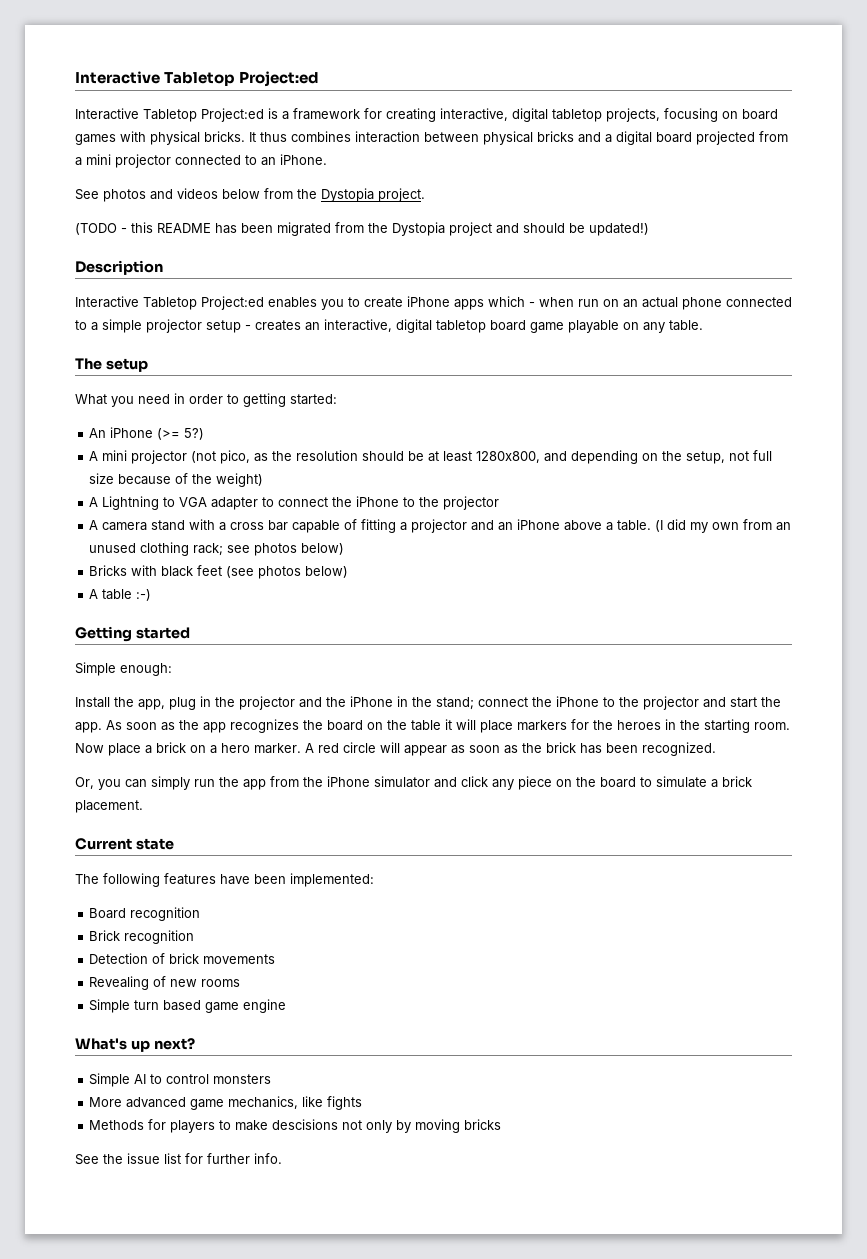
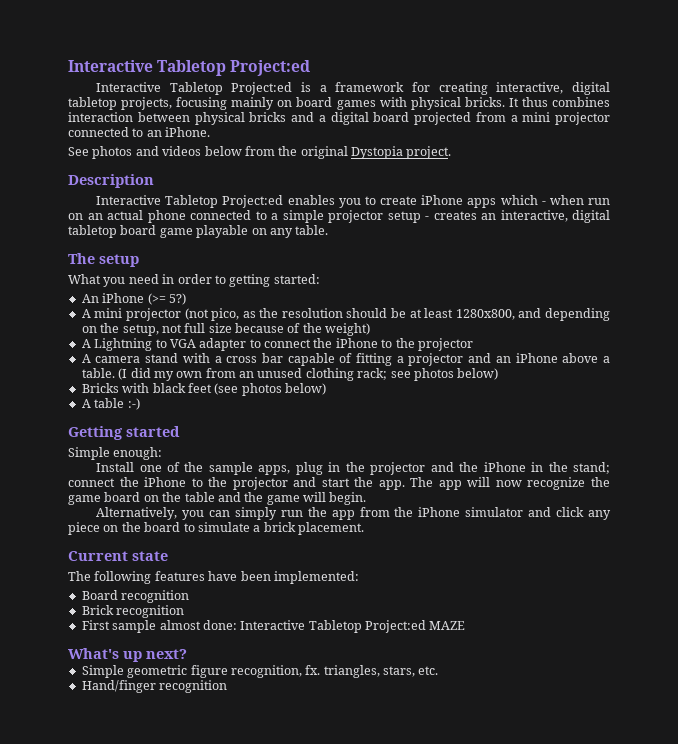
(718, 115) none -> [231,97,275,110] mainly
(317, 194) none -> [300,146,348,159] original
[75,222,649,236] // (TODO - this README has been migrated from the Dystopia project and should be updated!) -> (452, 152) none
[114,697,165,710] the app, -> [139,462,291,475] one of the sample apps,
[106,719,790,733] [75,742,716,756] [75,777,94,789] As soon as the app recognizes the board on the table it will place markers for the heroes in the starting room. Now place a brick on a hero marker. A red circle will appear as soon as the brick has been recognized. // Or, -> [410,477,611,490] [68,492,367,505] [96,507,178,520] The app will now recognize the game board on the table and the game will begin. // Alternatively,
[89,953,276,964] [89,976,241,990] [89,999,287,1013] [75,1038,195,1052] [89,1073,272,1087] [89,1096,363,1110] [89,1119,502,1133] [75,1153,282,1165] Detection of brick movements // Revealing of new rooms // Simple turn based game engine // What's up next? // Simple AI to control monsters // More advanced game mechanics, like fights // Methods for players to make descisions not only by moving bricks // See the issue list for further info. -> [81,620,466,633] [68,648,187,662] [81,665,439,678] [81,680,228,693] First sample almost done: Interactive Tabletop Project:ed MAZE // What's up next? // Simple geometric figure recognition, fx. triangles, stars, etc. // Hand/finger recognition

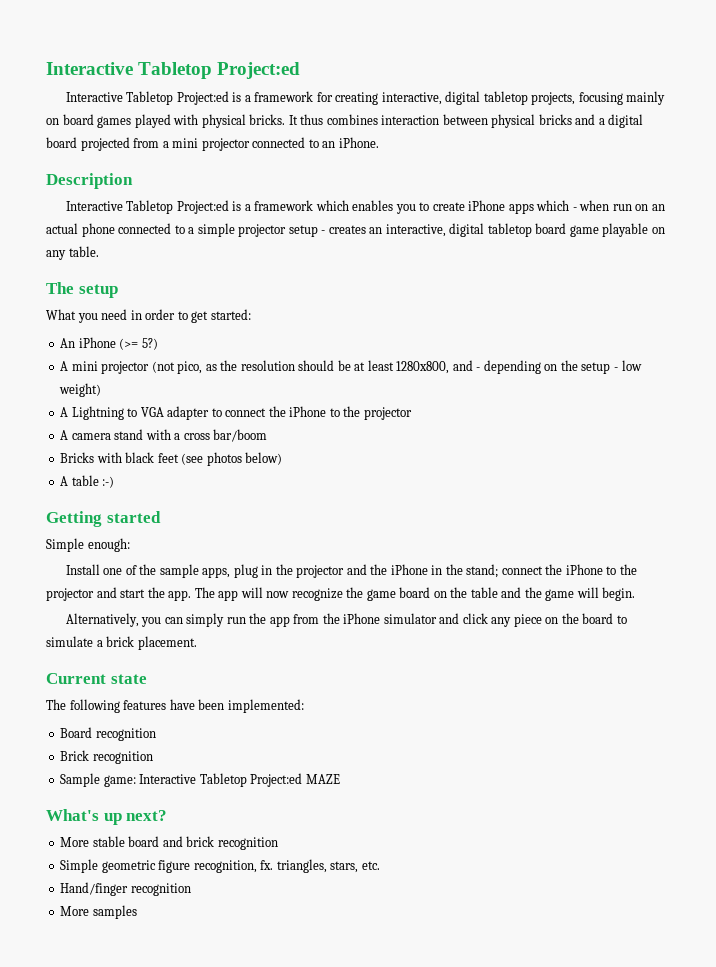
(376, 105) none -> [134,114,171,128] played
[68,146,452,159] // See photos and videos below from the original Dystopia project. -> (379, 142) none
(284, 201) none -> [232,200,349,211] is a framework which
[229,274,271,287] getting -> [191,311,209,323] get
(542, 313) none -> [476,367,481,371] -
[122,323,322,336] setup, not full size because of the -> [581,360,642,374] setup - low
[261,353,610,366] [81,368,499,381] bar capable of fitting a projector and an iPhone above a table. (I did my own from an unused clothing rack; see photos below) -> [213,429,268,442] bar/boom
[81,620,237,633] First sample almost done: -> [60,773,136,787] Sample game:
(187, 654) none -> [60,836,278,850] // More stable board and brick recognition
(228, 686) none -> [60,905,137,919] // More samples

